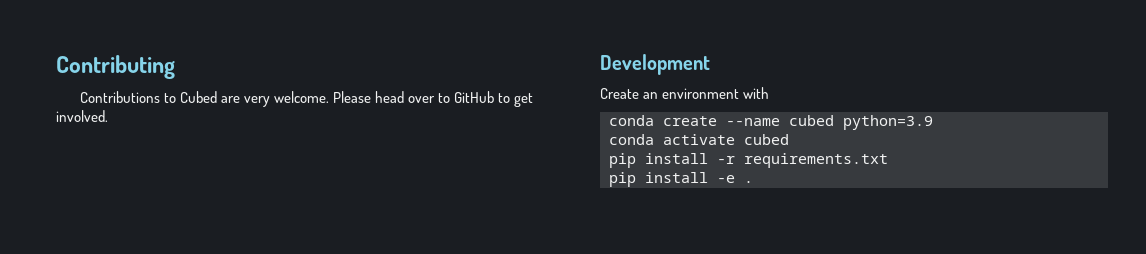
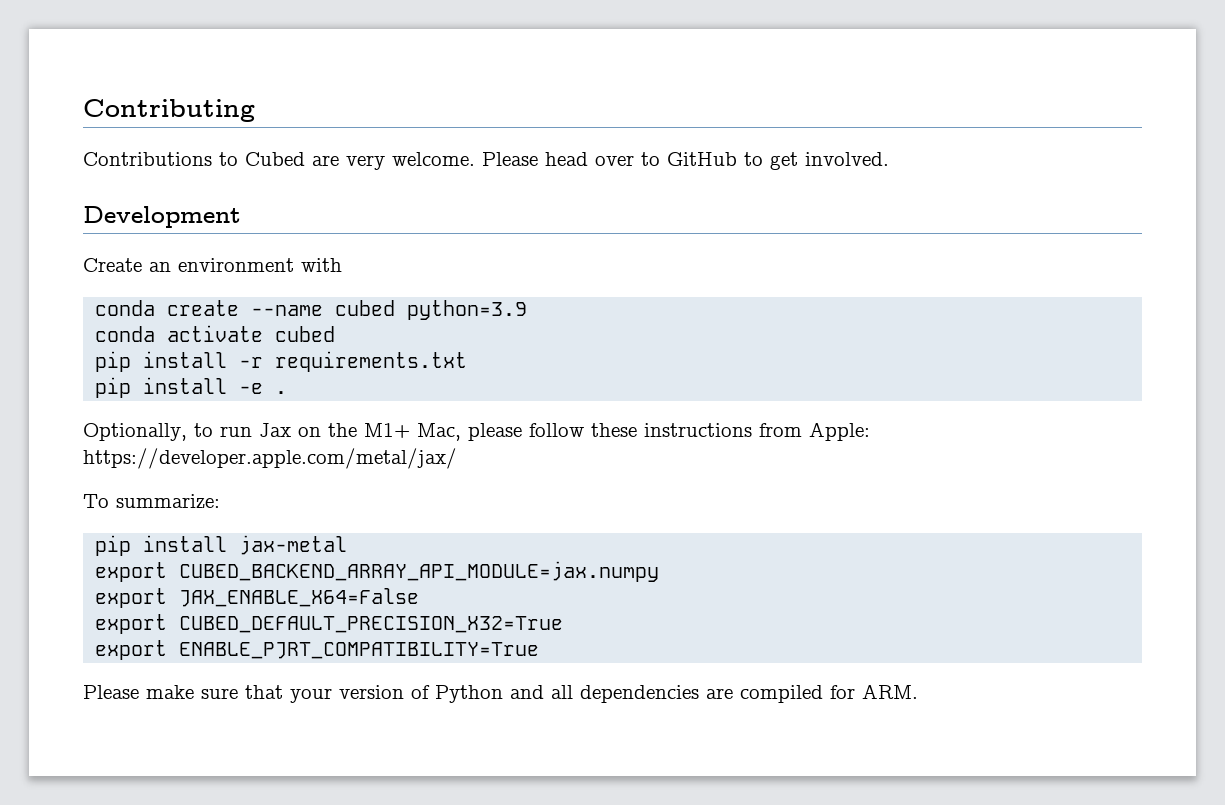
(753, 182) none -> [83,422,870,441] [83,448,457,469] [83,494,220,509] [95,535,348,556] [95,561,660,582] [95,588,420,608] [95,614,564,634] [95,640,540,660] [83,684,918,703] // Optionally, to run Jax on the M1+ Mac, please follow these instructions from Apple: https://developer.apple.com/metal/jax/ // To summarize: // pip install jax-metal // export CUBED_BACKEND_ARRAY_API_MODULE=jax.numpy // export JAX_ENABLE_X64=False // export CUBED_DEFAULT_PRECISION_X32=True // export ENABLE_PJRT_COMPATIBILITY=True // Please make sure that your version of Python and all dependencies are compiled for ARM.

